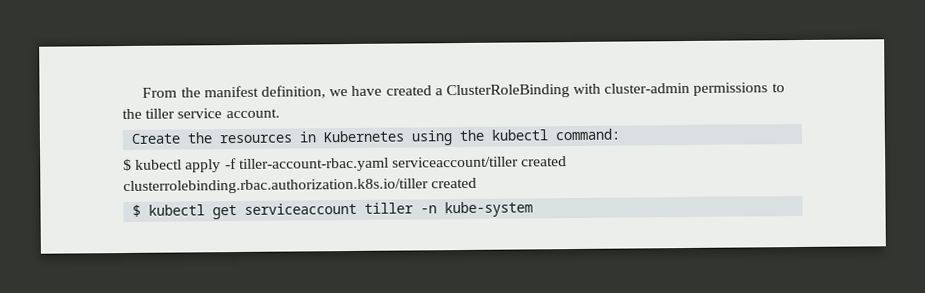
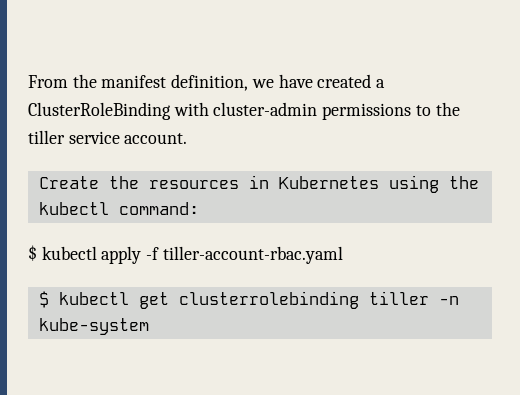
[391,156,568,168] [123,177,478,195] serviceaccount/tiller created clusterrolebinding.rbac.authorization.k8s.io/tiller created -> (343, 255) none
[244,202,358,215] serviceaccount -> [178,291,359,309] clusterrolebinding

